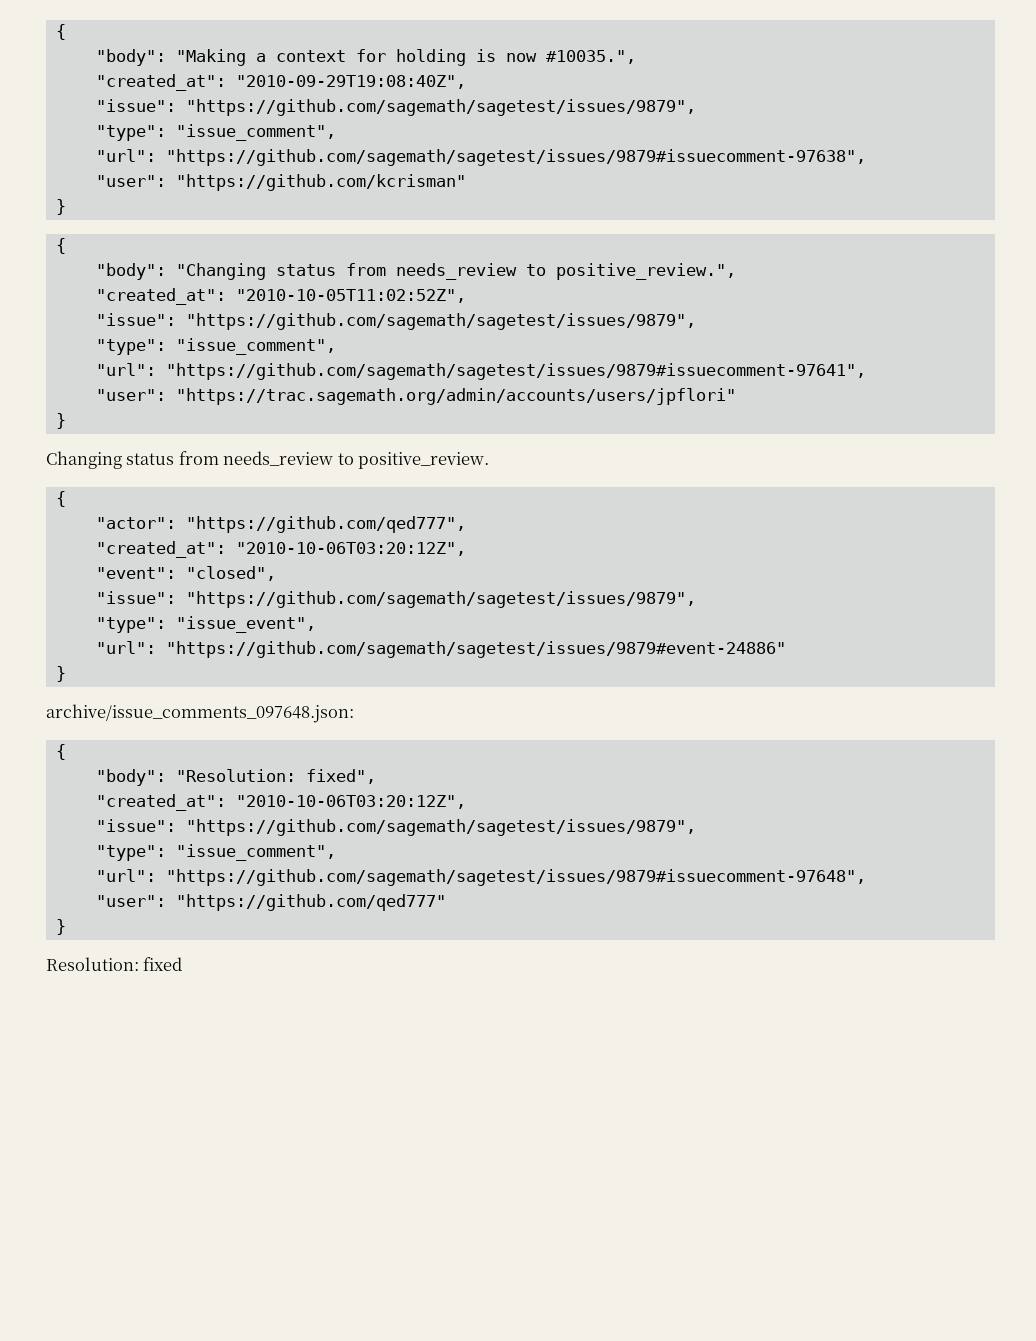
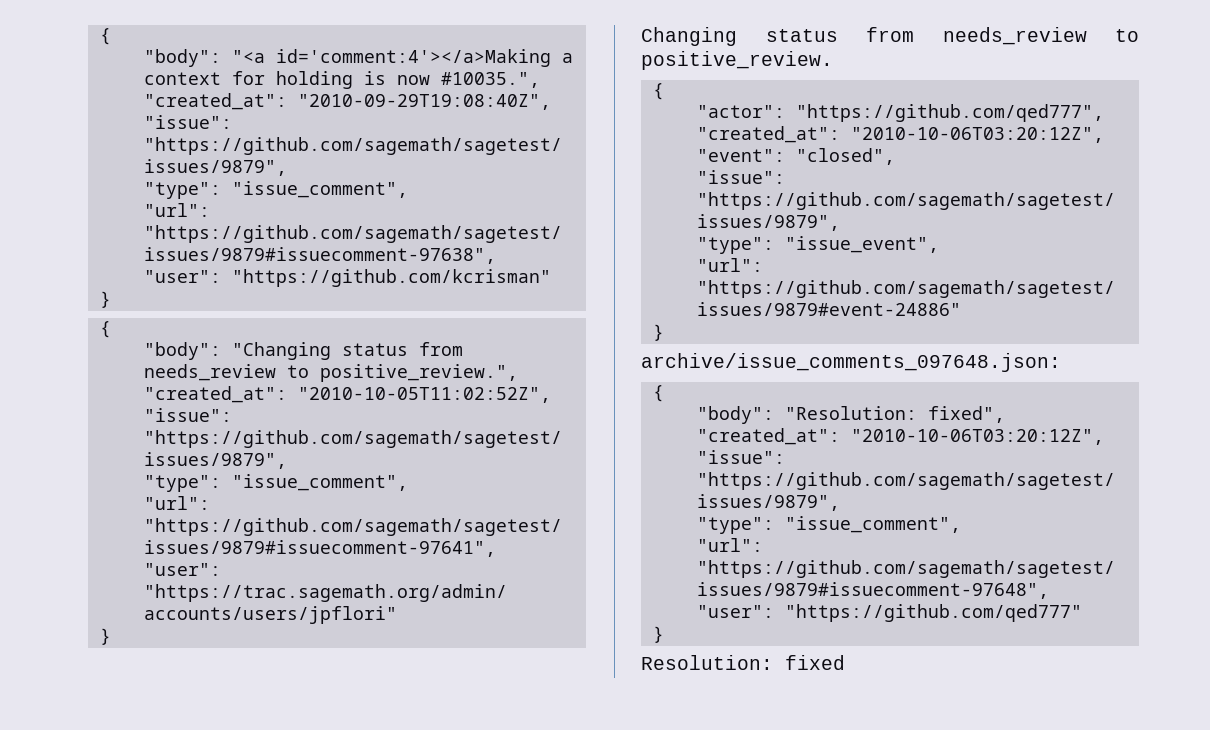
[55,24,66,40] [95,49,246,66] { // "body": "Making -> [99,28,111,45] [143,49,551,67] { // "body": "<a id='comment:4'></a>Making

